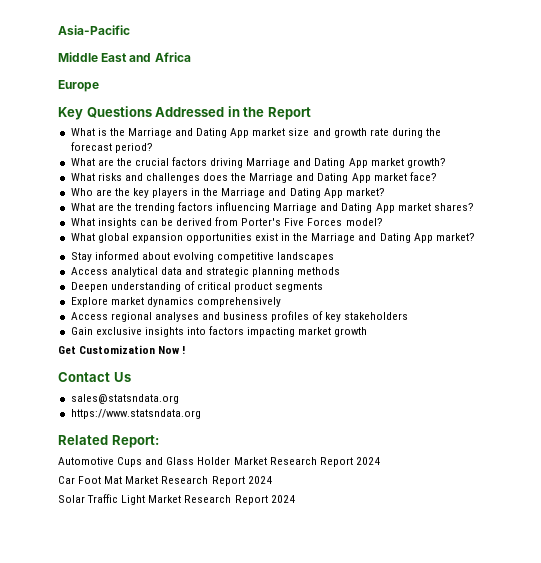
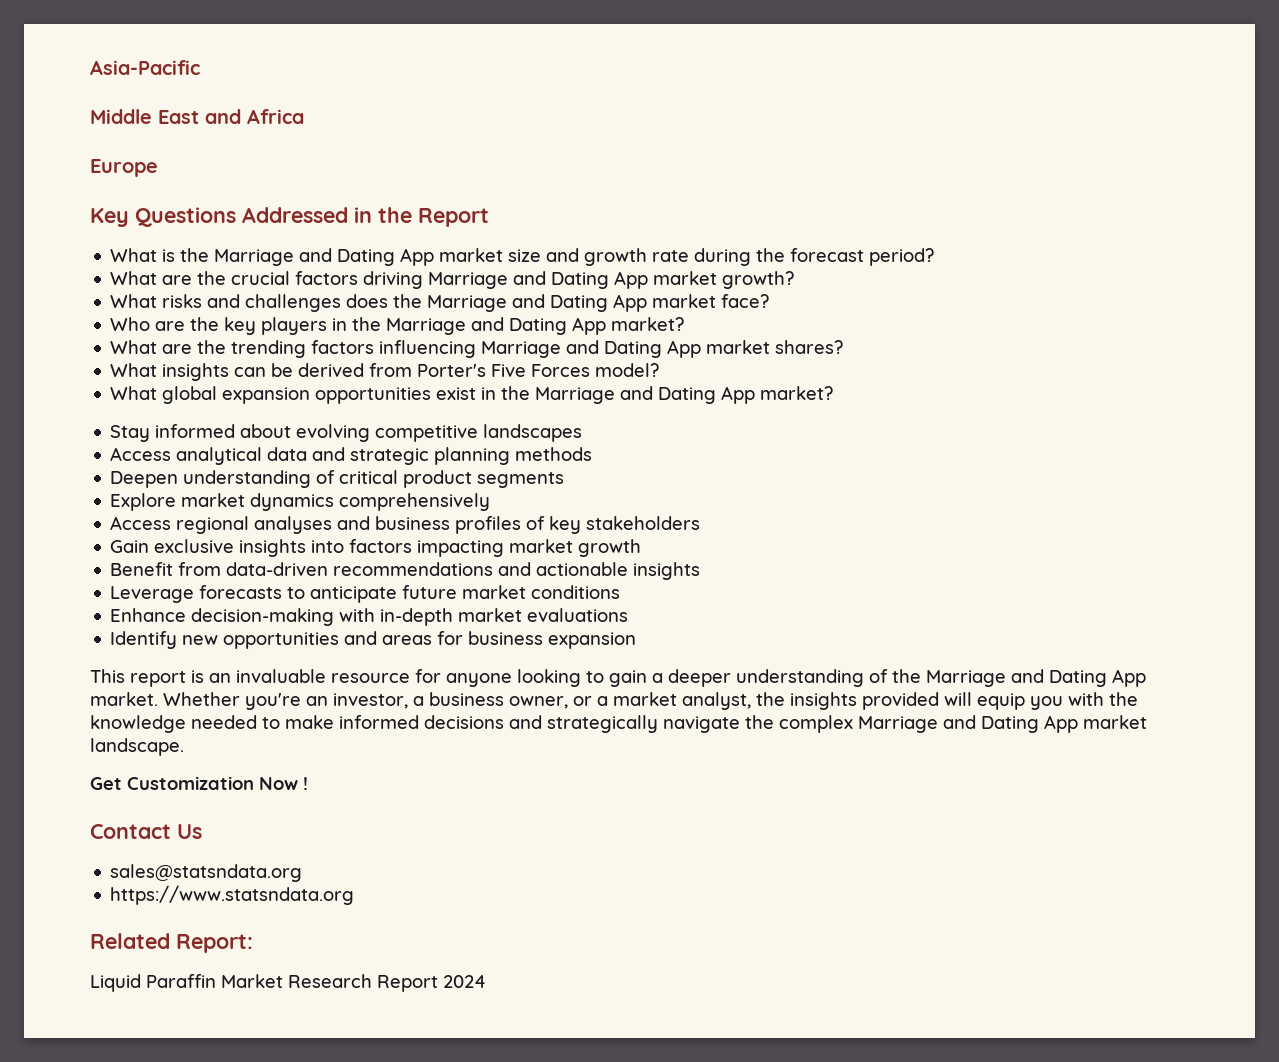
(368, 332) none -> [110,562,701,580] [110,585,621,603] [110,608,629,626] [110,631,637,649] [90,669,1146,687] [90,692,1138,710] [90,715,1147,733] [90,738,184,756] // Benefit from data-driven recommendations and actionable insights // Leverage forecasts to anticipate future market conditions // Enhance decision-making with in-depth market evaluations // Identify new opportunities and areas for business expansion // This report is an invaluable resource for anyone looking to gain a deeper understanding of the Marriage and Dating App market. Whether you're an investor, a business owner, or a market analyst, the insights provided will equip you with the knowledge needed to make informed decisions and strategically navigate the complex Marriage and Dating App market landscape.
[58,457,380,467] [58,476,272,486] [58,494,295,505] Automotive Cups and Glass Holder Market Research Report 2024 // Car Foot Mat Market Research Report 2024 // Solar Traffic Light Market Research Report 2024 -> [90,974,486,992] Liquid Paraffin Market Research Report 2024

